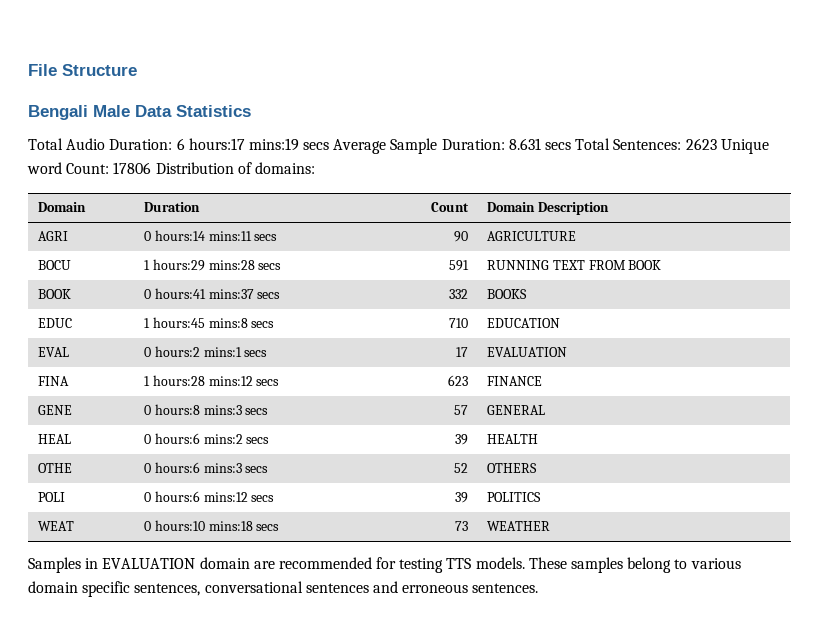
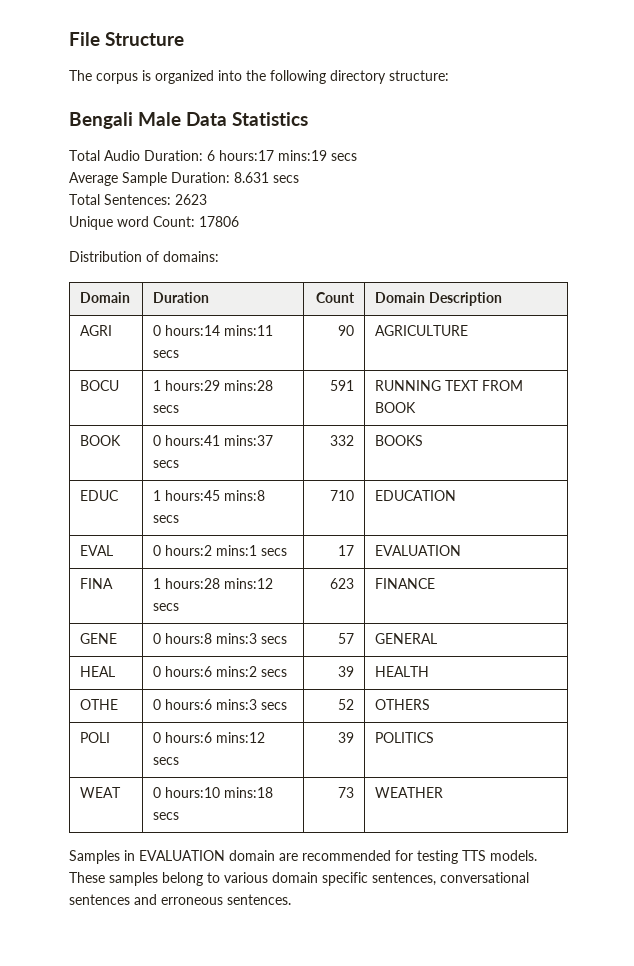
(137, 70) none -> [69,70,449,84] // The corpus is organized into the following directory structure:
(330, 146) none -> (357, 157) //
(572, 146) none -> (299, 179) //
(717, 144) none -> (207, 199) //
(152, 168) none -> (239, 221) //

